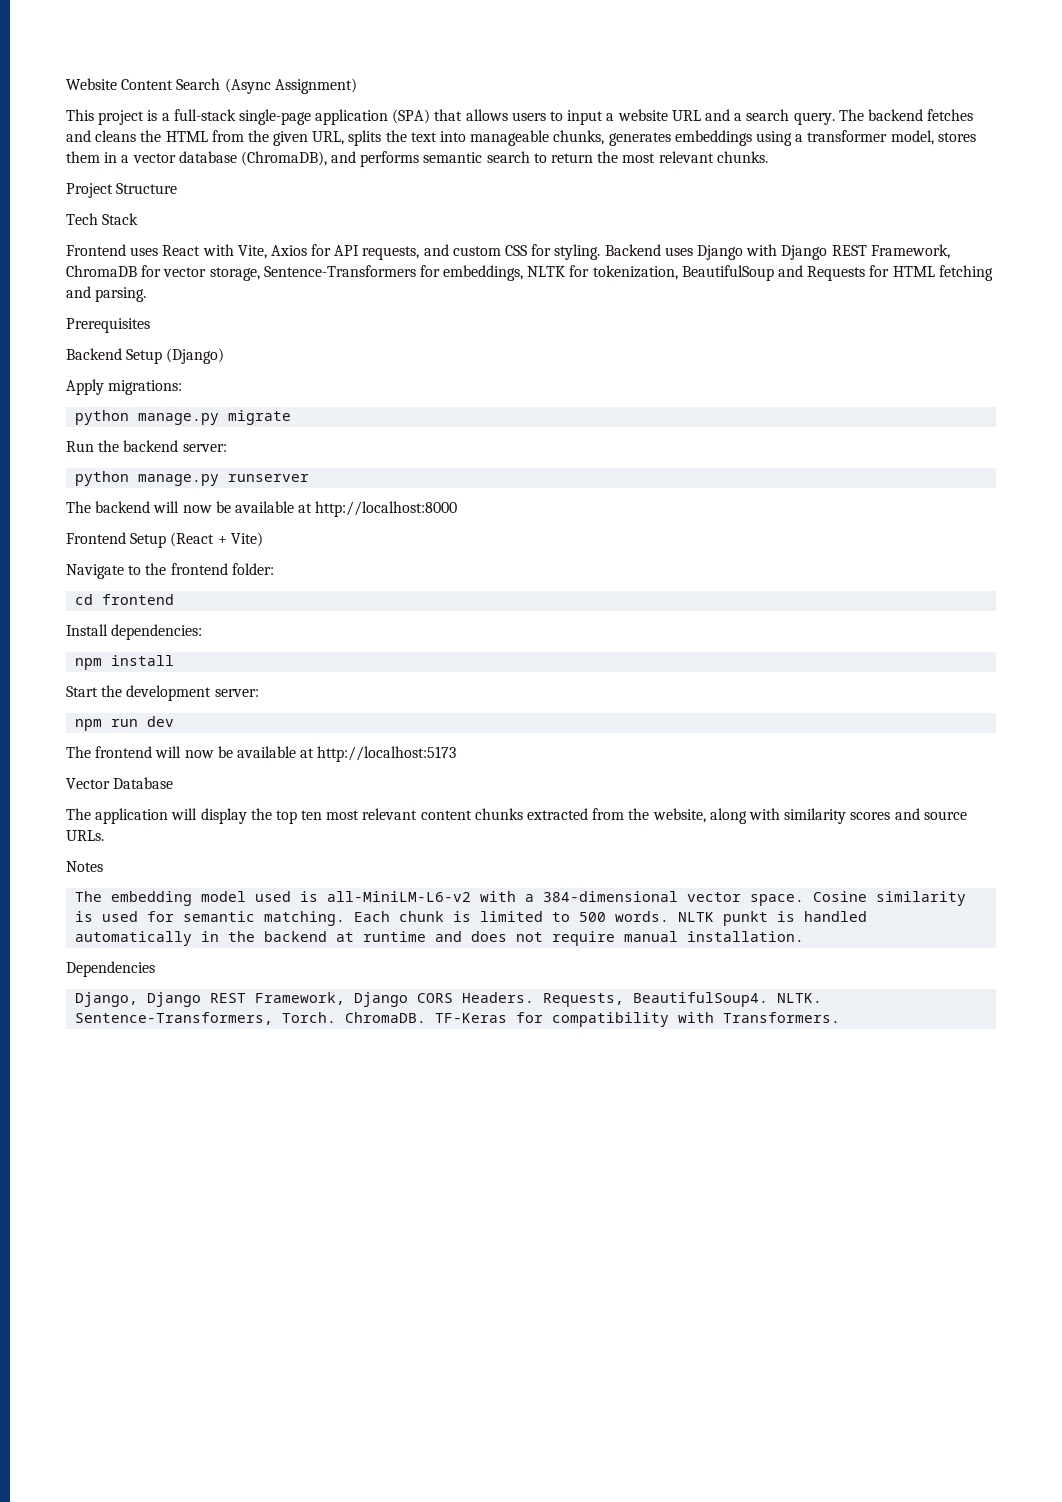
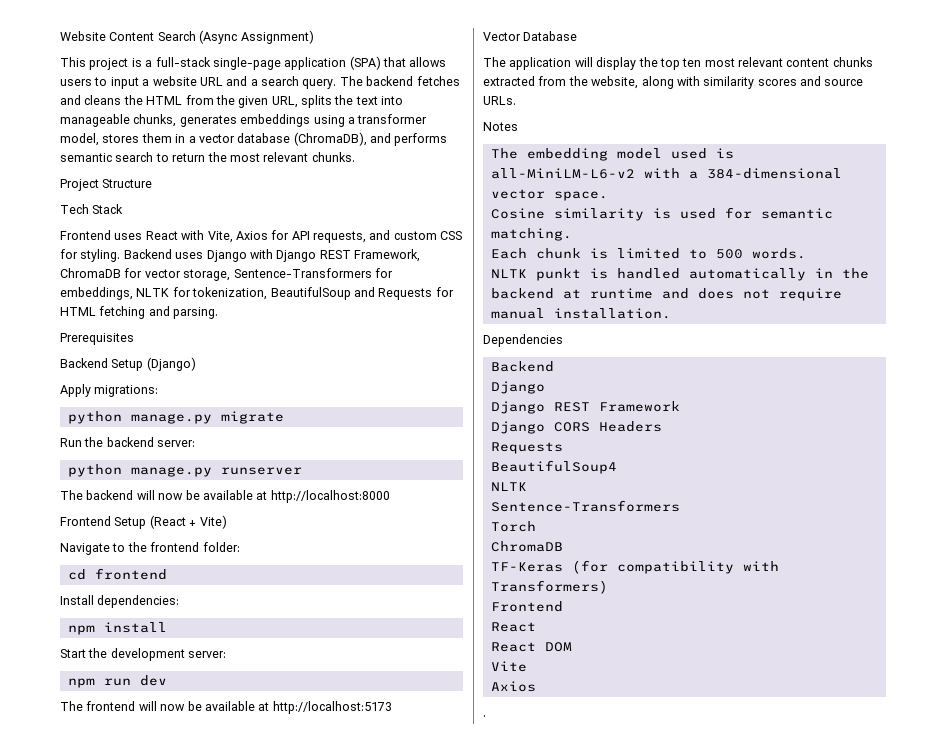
(805, 900) none -> (608, 196) //
(346, 918) none -> (572, 234) //
(670, 916) none -> (806, 253) //
[75,992,346,1007] Django, Django REST Framework, -> [490,361,554,372] [490,381,545,394] [490,401,680,414] Backend // Django // Django REST Framework //
[462,992,823,1007] [75,1012,841,1027] Headers. Requests, BeautifulSoup4. NLTK. Sentence-Transformers, Torch. ChromaDB. TF-Keras for compatibility with Transformers. -> [598,421,662,432] [490,442,563,454] [490,460,617,474] [490,482,527,491] [490,500,680,512] [490,521,536,532] [490,541,563,552] [490,560,779,574] [490,580,608,594] [490,601,563,612] [490,622,536,632] [490,642,572,652] [490,661,527,672] [490,681,536,692] [483,715,486,717] Headers // Requests // BeautifulSoup4 // NLTK // Sentence-Transformers // Torch // ChromaDB // TF-Keras (for compatibility with Transformers) // Frontend // React // React DOM // Vite // Axios // .

